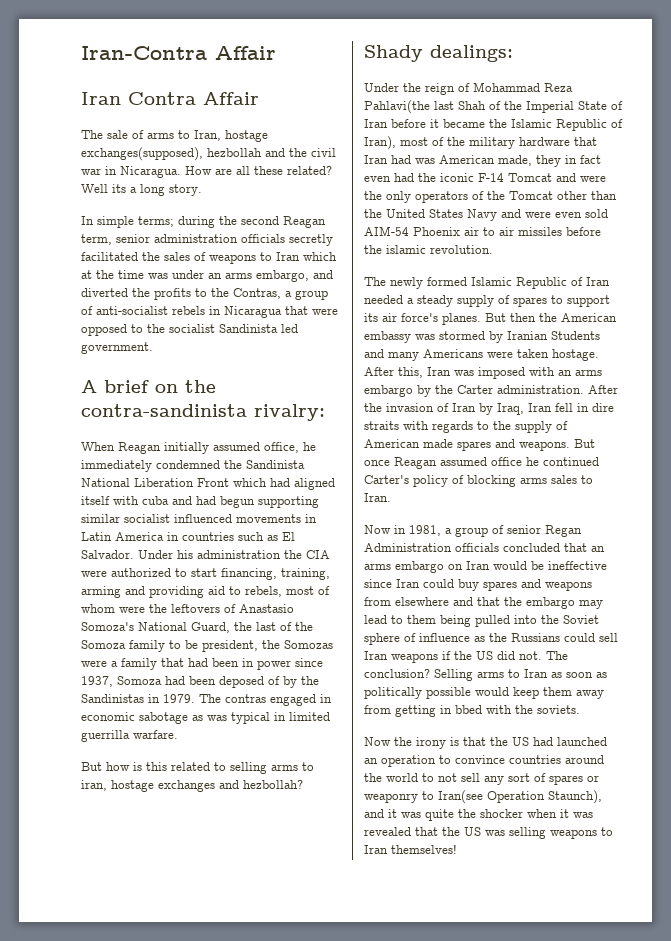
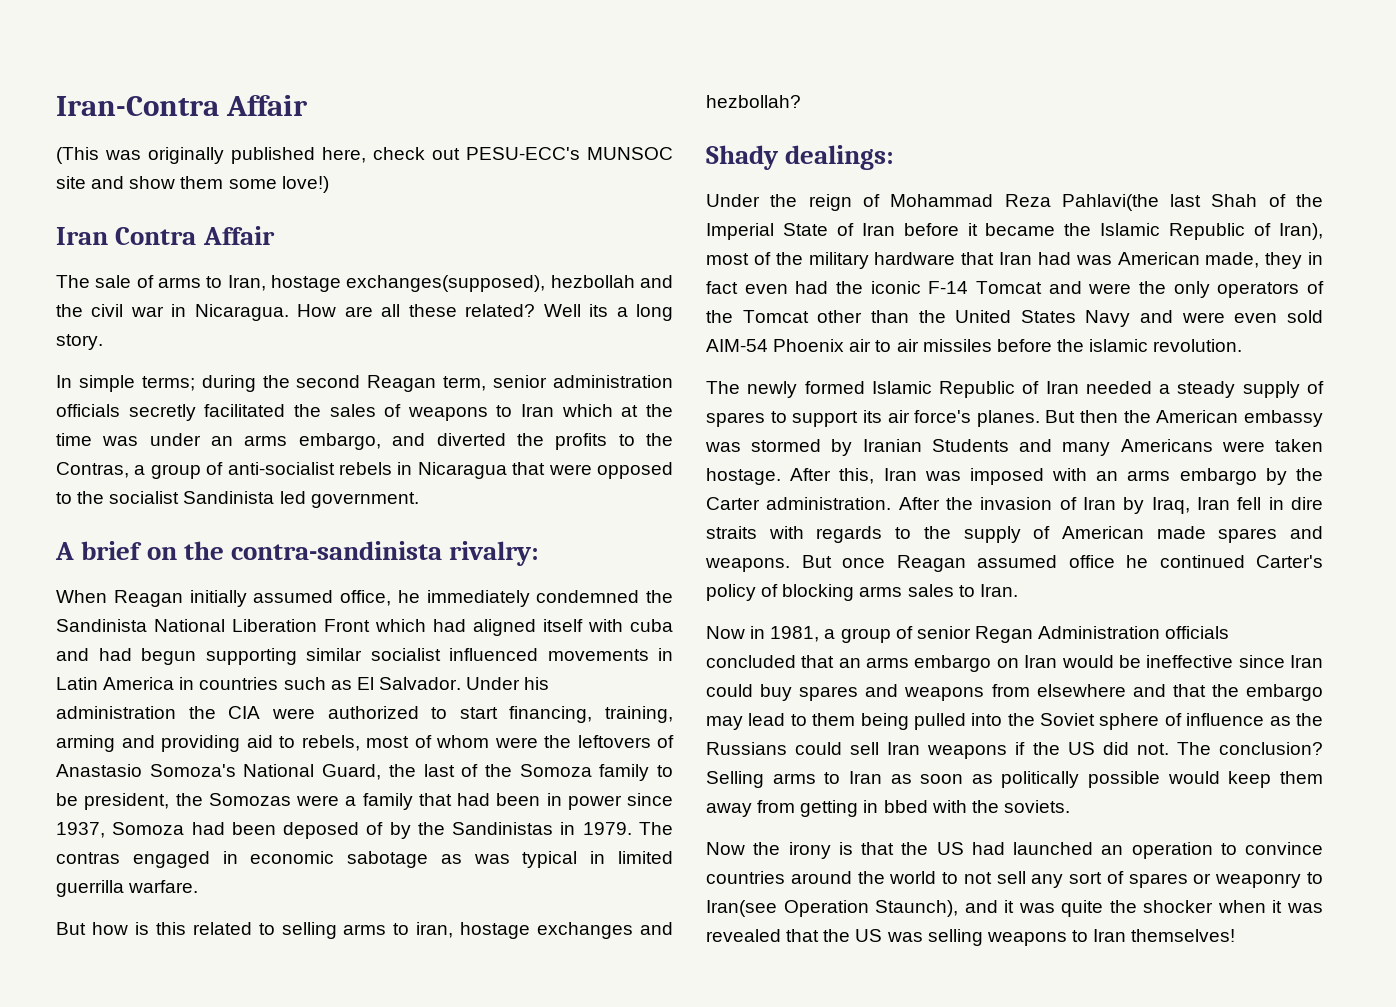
(276, 53) none -> [56,147,673,164] [56,176,329,193] // (This was originally published here, check out PESU-ECC's MUNSOC site and show them some love!)

